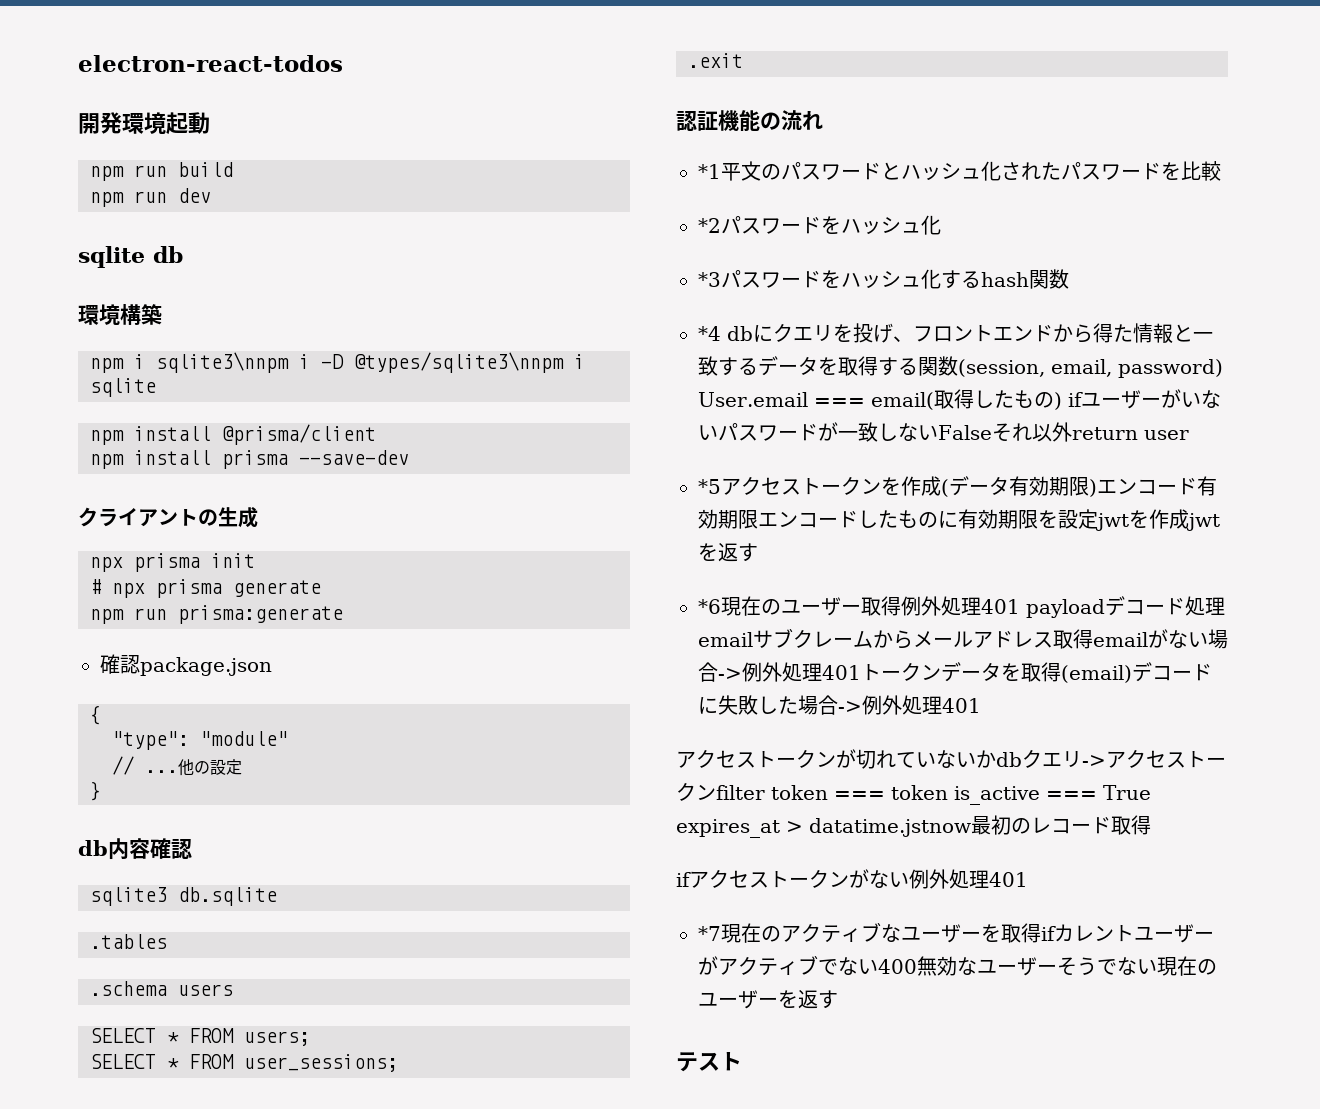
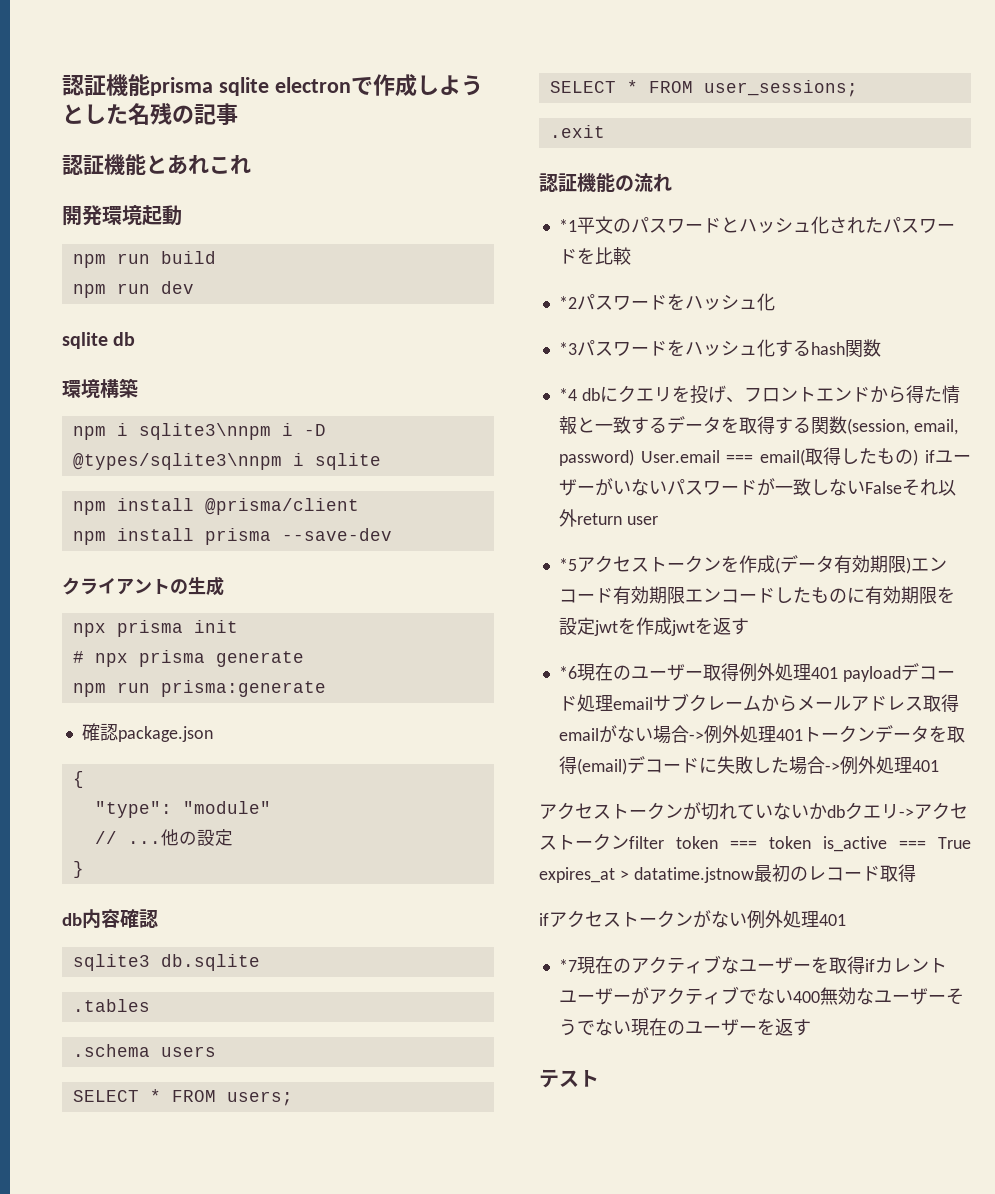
[78,55,343,72] electron-react-todos -> [62,74,483,97] [62,102,238,125] [62,154,251,175] 認証機能prisma sqlite electronで作成しようとした名残の記事 // 認証機能とあれこれ

